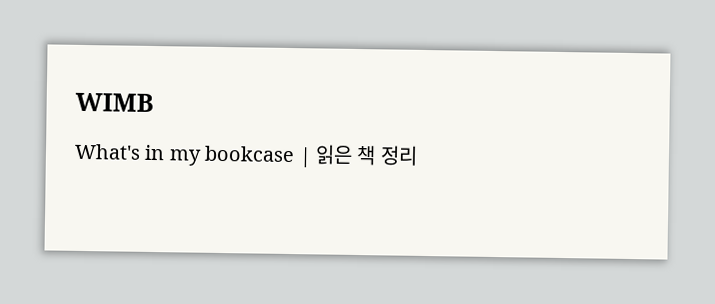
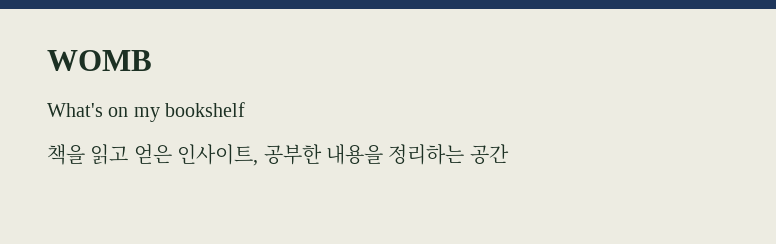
[75,92,154,113] WIMB -> [47,50,152,71] WOMB
[144,144,418,168] in my bookcase | 읽은 책 정리 -> [108,102,246,122] [47,144,509,166] on my bookshelf // 책을 읽고 얻은 인사이트, 공부한 내용을 정리하는 공간

